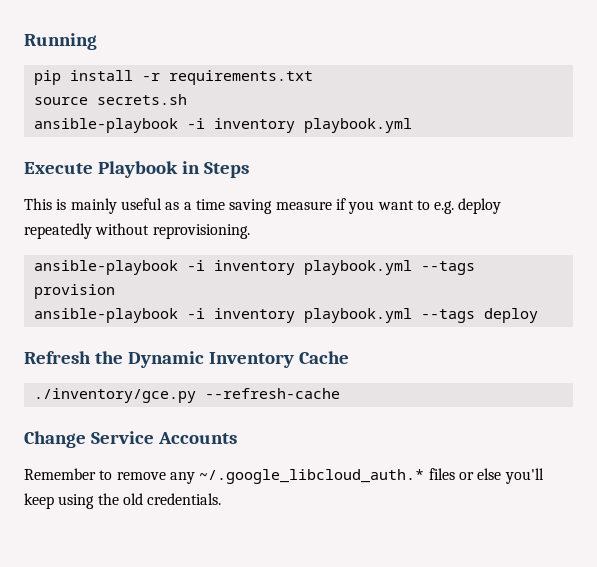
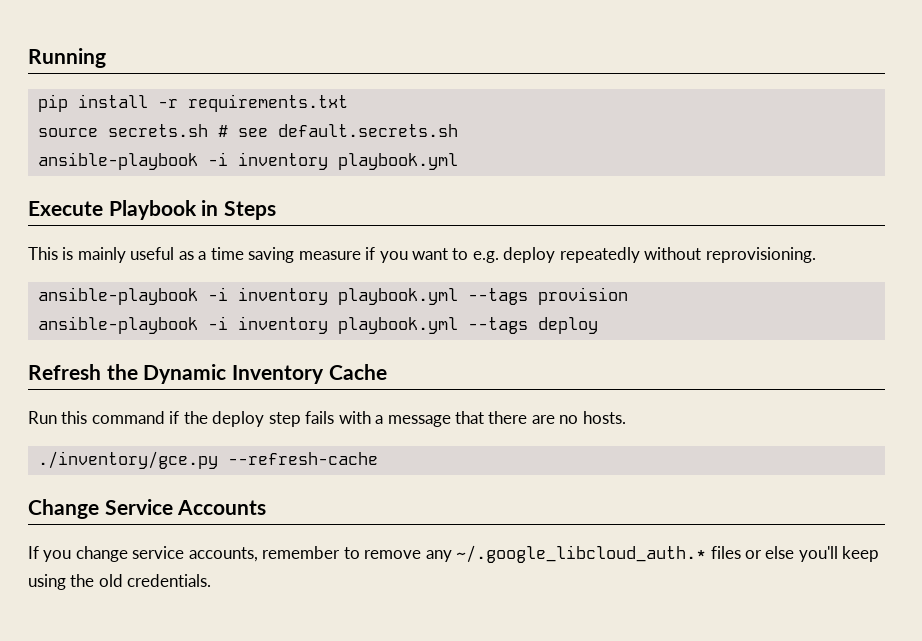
(187, 99) none -> [217,124,458,137] # see default.secrets.sh
(349, 357) none -> [28,411,626,427] // Run this command if the deploy step fails with a message that there are no hosts.
[24,468,96,480] Remember -> [28,546,341,562] If you change service accounts, remember

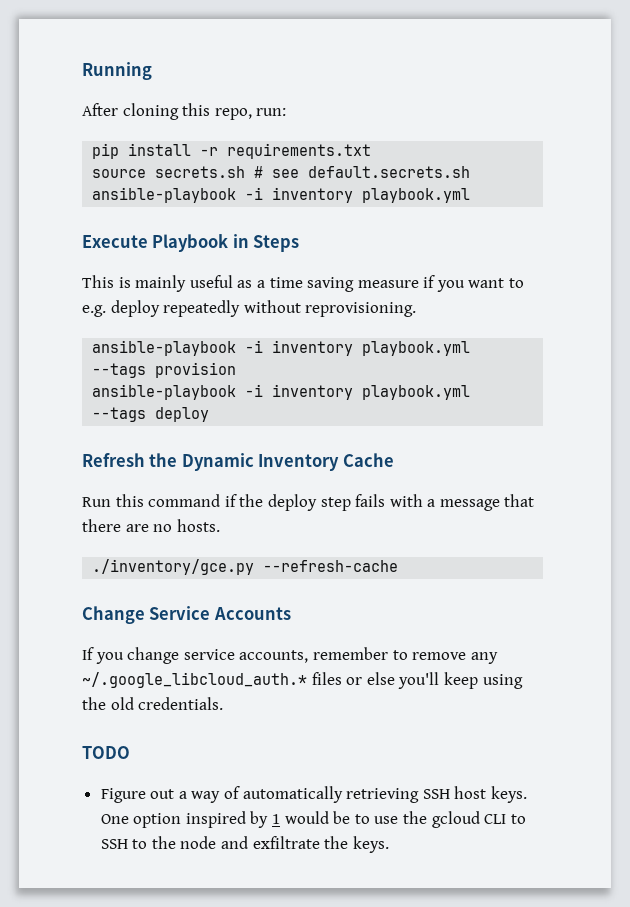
(106, 58) none -> [82,103,287,120] // After cloning this repo, run:
(212, 580) none -> [82,746,130,759] [100,786,528,803] [100,811,526,828] [100,836,389,853] // TODO // Figure out a way of automatically retrieving SSH host keys. One option inspired by 1 would be to use the gcloud CLI to SSH to the node and exfiltrate the keys.

